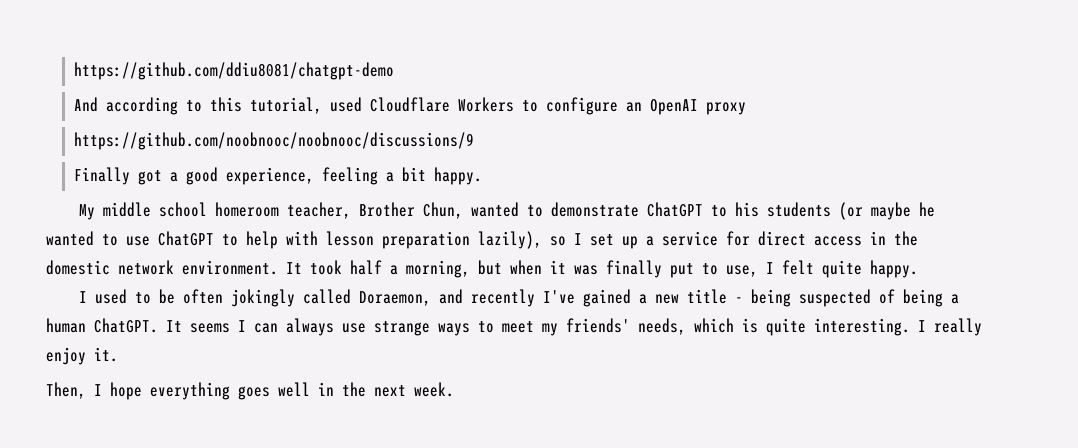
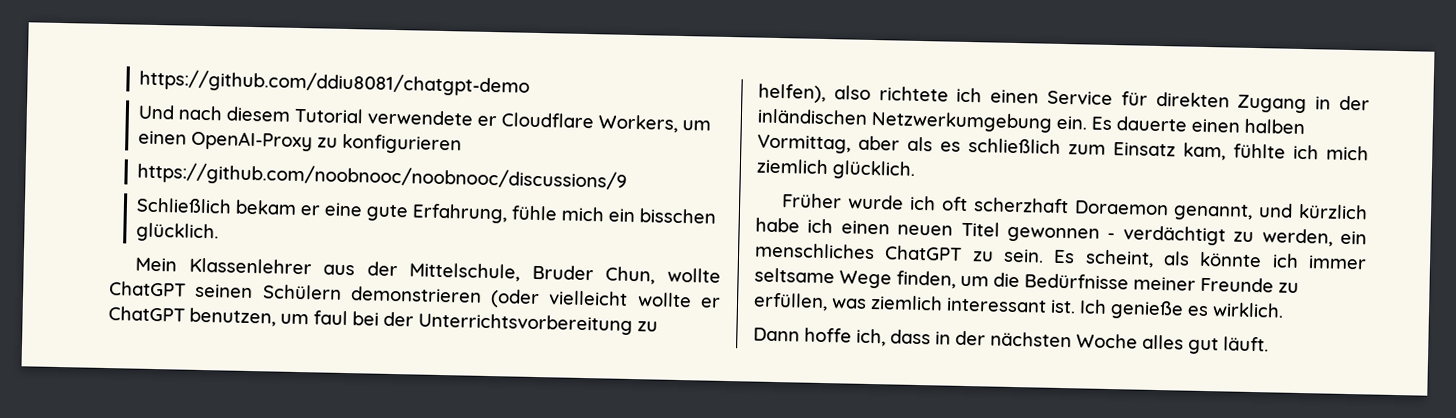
[74,97,747,115] [74,132,475,150] [74,167,483,185] [78,202,935,220] [46,231,918,249] [46,260,918,278] [78,289,959,307] [46,318,982,336] [46,347,118,365] [46,382,454,400] And according to this tutorial, used Cloudflare Workers to configure an OpenAI proxy // https://github.com/noobnooc/noobnooc/discussions/9 // Finally got a good experience, feeling a bit happy. // My middle school homeroom teacher, Brother Chun, wanted to demonstrate ChatGPT to his students (or maybe he wanted to use ChatGPT to help with lesson preparation lazily), so I set up a service for direct access in the domestic network environment. It took half a morning, but when it was finally put to use, I felt quite happy. // I used to be often jokingly called Doraemon, and recently I've gained a new title - being suspected of being a human ChatGPT. It seems I can always use strange ways to meet my friends' needs, which is quite interesting. I really enjoy it. // Then, I hope everything goes well in the next week. -> [138,104,712,133] [138,130,463,155] [137,161,628,192] [136,197,717,224] [136,222,220,243] [135,257,721,285] [109,281,721,309] [108,306,658,336] [758,83,1370,114] [757,108,1305,135] [757,134,1369,161] [756,158,916,180] [782,193,1368,221] [755,217,1367,247] [755,242,1367,270] [754,267,1299,293] [753,292,1284,320] [753,327,1269,355] Und nach diesem Tutorial verwendete er Cloudflare Workers, um einen OpenAI-Proxy zu konfigurieren // https://github.com/noobnooc/noobnooc/discussions/9 // Schließlich bekam er eine gute Erfahrung, fühle mich ein bisschen glücklich. // Mein Klassenlehrer aus der Mittelschule, Bruder Chun, wollte ChatGPT seinen Schülern demonstrieren (oder vielleicht wollte er ChatGPT benutzen, um faul bei der Unterrichtsvorbereitung zu helfen), also richtete ich einen Service für direkten Zugang in der inländischen Netzwerkumgebung ein. Es dauerte einen halben Vormittag, aber als es schließlich zum Einsatz kam, fühlte ich mich ziemlich glücklich. // Früher wurde ich oft scherzhaft Doraemon genannt, und kürzlich habe ich einen neuen Titel gewonnen - verdächtigt zu werden, ein menschliches ChatGPT zu sein. Es scheint, als könnte ich immer seltsame Wege finden, um die Bedürfnisse meiner Freunde zu erfüllen, was ziemlich interessant ist. Ich genieße es wirklich. // Dann hoffe ich, dass in der nächsten Woche alles gut läuft.

